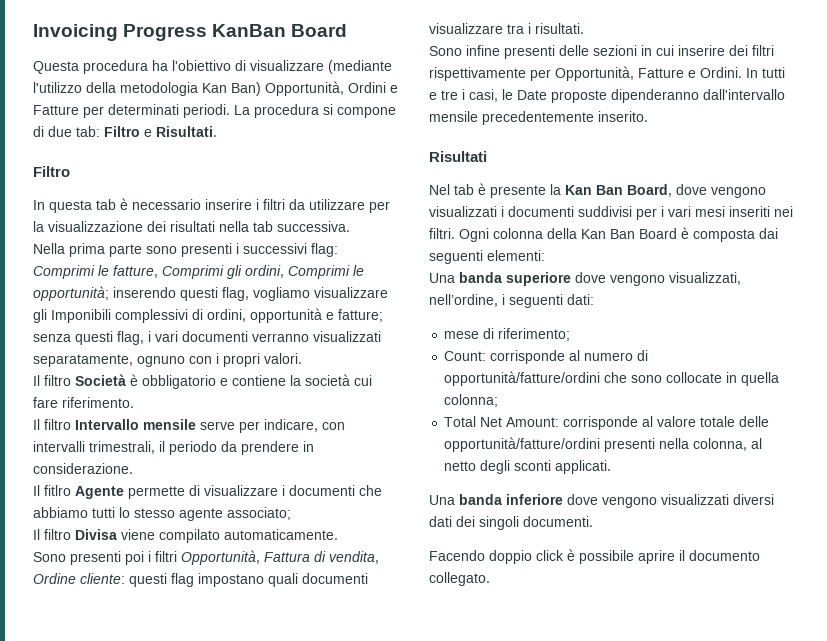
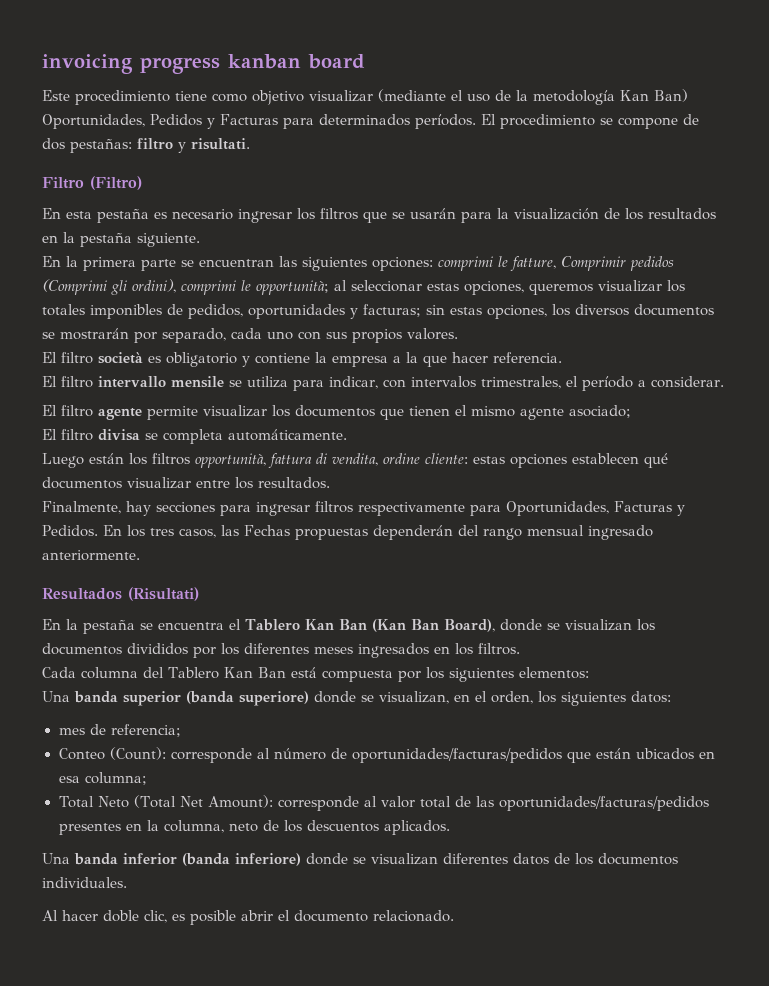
[33,24,348,41] [33,60,392,74] [33,81,398,96] [33,104,396,118] [33,126,217,137] [33,166,70,177] [33,198,390,213] [33,221,350,232] [33,243,338,257] [33,265,364,279] [33,286,388,301] [33,308,383,323] [33,331,381,345] [33,353,302,367] [33,374,372,389] [33,397,134,408] [33,419,345,433] [33,441,314,455] [33,463,133,474] [33,485,382,499] [33,507,291,521] [33,529,338,543] [33,550,379,565] [33,573,368,587] [429,23,584,34] [429,45,774,59] [429,66,785,81] [429,89,785,103] [429,111,648,125] [429,151,487,162] [429,183,766,198] [429,206,793,220] [429,227,778,242] [429,250,545,264] [429,272,741,286] [429,294,594,308] [444,328,571,341] [444,350,649,364] [444,371,780,386] [444,394,499,407] [444,416,770,430] [444,437,763,452] [444,460,612,474] [429,494,774,508] [429,516,593,530] [429,549,760,564] [429,572,490,586] Invoicing Progress KanBan Board // Questa procedura ha l'obiettivo di visualizzare (mediante l'utilizzo della metodologia Kan Ban) Opportunità, Ordini e Fatture per determinati periodi. La procedura si compone di due tab: Filtro e Risultati. // Filtro // In questa tab è necessario inserire i filtri da utilizzare per la visualizzazione dei risultati nella tab successiva. // Nella prima parte sono presenti i successivi flag: Comprimi le fatture, Comprimi gli ordini, Comprimi le opportunità; inserendo questi flag, vogliamo visualizzare gli Imponibili complessivi di ordini, opportunità e fatture; senza questi flag, i vari documenti verranno visualizzati separatamente, ognuno con i propri valori. // Il filtro Società è obbligatorio e contiene la società cui fare riferimento. // Il filtro Intervallo mensile serve per indicare, con intervalli trimestrali, il periodo da prendere in considerazione. // Il fitlro Agente permette di visualizzare i documenti che abbiamo tutti lo stesso agente associato; // Il filtro Divisa viene compilato automaticamente. // Sono presenti poi i filtri Opportunità, Fattura di vendita, Ordine cliente: questi flag impostano quali documenti visualizzare tra i risultati. // Sono infine presenti delle sezioni in cui inserire dei filtri rispettivamente per Opportunità, Fatture e Ordini. In tutti e tre i casi, le Date proposte dipenderanno dall'intervallo mensile precedentemente inserito. // Risultati // Nel tab è presente la Kan Ban Board, dove vengono visualizzati i documenti suddivisi per i vari mesi inseriti nei filtri. Ogni colonna della Kan Ban Board è composta dai seguenti elementi: // Una banda superiore dove vengono visualizzati, nell’ordine, i seguenti dati: // mese di riferimento; // Count: corrisponde al numero di opportunità/fatture/ordini che sono collocate in quella colonna; // Total Net Amount: corrisponde al valore totale delle opportunità/fatture/ordini presenti nella colonna, al netto degli sconti applicati. // Una banda inferiore dove vengono visualizzati diversi dati dei singoli documenti. // Facendo doppio click è possibile aprire il documento collegato. -> [42,54,365,74] [42,89,688,105] [42,114,699,129] [42,138,250,153] [42,176,142,190] [42,208,716,223] [42,232,200,247] [42,256,674,271] [42,279,685,295] [42,304,714,319] [42,328,458,343] [42,352,562,367] [42,376,724,391] [42,405,631,420] [42,429,347,444] [42,453,668,468] [42,477,330,489] [42,501,685,516] [42,525,653,540] [42,550,140,561] [42,587,199,601] [42,619,655,634] [42,643,520,658] [42,667,589,682] [42,691,671,706] [58,724,181,737] [58,747,715,763] [58,772,147,785] [58,795,710,811] [58,820,450,835] [42,853,678,866] [42,877,127,888] [42,910,454,925] invoicing progress kanban board // Este procedimiento tiene como objetivo visualizar (mediante el uso de la metodología Kan Ban) Oportunidades, Pedidos y Facturas para determinados períodos. El procedimiento se compone de dos pestañas: filtro y risultati. // Filtro (Filtro) // En esta pestaña es necesario ingresar los filtros que se usarán para la visualización de los resultados en la pestaña siguiente. // En la primera parte se encuentran las siguientes opciones: comprimi le fatture, Comprimir pedidos (Comprimi gli ordini), comprimi le opportunità; al seleccionar estas opciones, queremos visualizar los totales imponibles de pedidos, oportunidades y facturas; sin estas opciones, los diversos documentos se mostrarán por separado, cada uno con sus propios valores. // El filtro società es obligatorio y contiene la empresa a la que hacer referencia. // El filtro intervallo mensile se utiliza para indicar, con intervalos trimestrales, el período a considerar. // El filtro agente permite visualizar los documentos que tienen el mismo agente asociado; // El filtro divisa se completa automáticamente. // Luego están los filtros opportunità, fattura di vendita, ordine cliente: estas opciones establecen qué documentos visualizar entre los resultados. // Finalmente, hay secciones para ingresar filtros respectivamente para Oportunidades, Facturas y Pedidos. En los tres casos, las Fechas propuestas dependerán del rango mensual ingresado anteriormente. // Resultados (Risultati) // En la pestaña se encuentra el Tablero Kan Ban (Kan Ban Board), donde se visualizan los documentos divididos por los diferentes meses ingresados en los filtros. // Cada columna del Tablero Kan Ban está compuesta por los siguientes elementos: // Una banda superior (banda superiore) donde se visualizan, en el orden, los siguientes datos: // mes de referencia; // Conteo (Count): corresponde al número de oportunidades/facturas/pedidos que están ubicados en esa columna; // Total Neto (Total Net Amount): corresponde al valor total de las oportunidades/facturas/pedidos presentes en la columna, neto de los descuentos aplicados. // Una banda inferior (banda inferiore) donde se visualizan diferentes datos de los documentos individuales. // Al hacer doble clic, es posible abrir el documento relacionado.

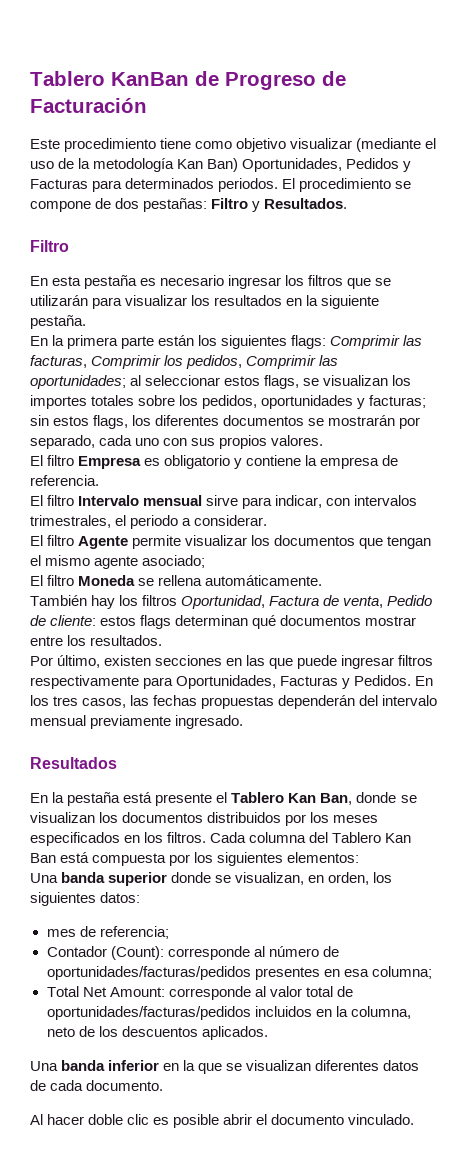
[42,54,365,74] invoicing progress kanban board -> [30,71,346,90] [30,98,147,113] Tablero KanBan de Progreso de Facturación
[415,114,476,129] períodos. -> [218,178,279,192] periodos.
[137,138,250,153] [42,176,142,190] filtro y risultati. // Filtro (Filtro) -> [211,198,348,212] [30,240,69,252] Filtro y Resultados. // Filtro
[410,208,620,223] usarán para la visualización de -> [30,295,188,309] utilizarán para visualizar
[80,233,200,247] pestaña siguiente. -> [321,295,380,309] [30,315,86,329] siguiente pestaña.
[181,256,674,271] [42,279,685,295] [42,304,183,319] se encuentran las siguientes opciones: comprimi le fatture, Comprimir pedidos (Comprimi gli ordini), comprimi le opportunità; al seleccionar estas opciones, queremos visualizar los totales imponibles de -> [158,335,423,349] [30,355,339,369] [30,375,412,389] [30,395,199,409] están los siguientes flags: Comprimir las facturas, Comprimir los pedidos, Comprimir las oportunidades; al seleccionar estos flags, se visualizan los importes totales sobre los
[450,304,629,319] estas opciones, los diversos -> [53,415,220,429] estos flags, los diferentes
[98,352,143,364] società -> [78,456,142,469] Empresa
[393,352,488,367] a la que hacer -> [382,455,399,466] de
[98,376,288,388] intervallo mensile se utiliza -> [78,495,239,506] Intervalo mensual sirve
[582,376,633,391] período -> [130,515,179,529] periodo
[98,408,142,420] agente -> [78,536,129,549] Agente
[409,406,450,416] tienen -> [387,536,432,549] tengan
[98,429,347,444] [42,453,639,468] divisa se completa automáticamente. // Luego están los filtros opportunità, fattura di vendita, ordine cliente: estas opciones establecen -> [78,575,323,586] [30,595,433,609] [30,615,249,629] Moneda se rellena automáticamente. // También hay los filtros Oportunidad, Factura de venta, Pedido de cliente: estos flags determinan
[127,477,191,489] visualizar -> [365,616,417,626] mostrar
[42,501,251,516] Finalmente, hay secciones para -> [30,655,338,669] Por último, existen secciones en las que puede
[244,525,290,536] Fechas -> [153,695,198,706] fechas
[483,525,653,540] [42,550,140,561] rango mensual ingresado anteriormente. -> [382,695,438,706] [30,715,244,729] intervalo mensual previamente ingresado.
[128,587,199,601] (Risultati) -> (117, 763) none
[140,622,224,630] se encuentra -> [123,792,213,806] está presente
[338,619,495,632] Ban (Kan Ban Board), -> [320,793,353,805] Ban,
[127,643,429,658] divididos por los diferentes meses ingresados -> [207,812,379,826] [30,832,120,846] distribuidos por los meses especificados
(520, 649) // -> (207, 837) none
[186,691,309,706] (banda superiore) -> (168, 879) none
[475,691,487,702] el -> (325, 879) none
[58,748,105,760] Conteo -> [46,946,107,957] Contador
[566,748,694,763] que están ubicados -> [254,967,320,980] presentes
[98,795,274,808] Neto (Total Net Amount): -> [82,987,165,997] Net Amount:
[476,796,710,811] [58,823,121,835] las oportunidades/facturas/pedidos presentes -> [46,1006,312,1020] oportunidades/facturas/pedidos incluidos
[182,853,348,866] (banda inferiore) donde -> [163,1060,223,1074] en la que
[575,853,678,865] [42,877,127,888] los documentos individuales. -> [50,1080,164,1091] cada documento.
[144,910,167,923] clic, -> [127,1114,150,1125] clic
[373,910,454,922] relacionado. -> [348,1114,415,1125] vinculado.

